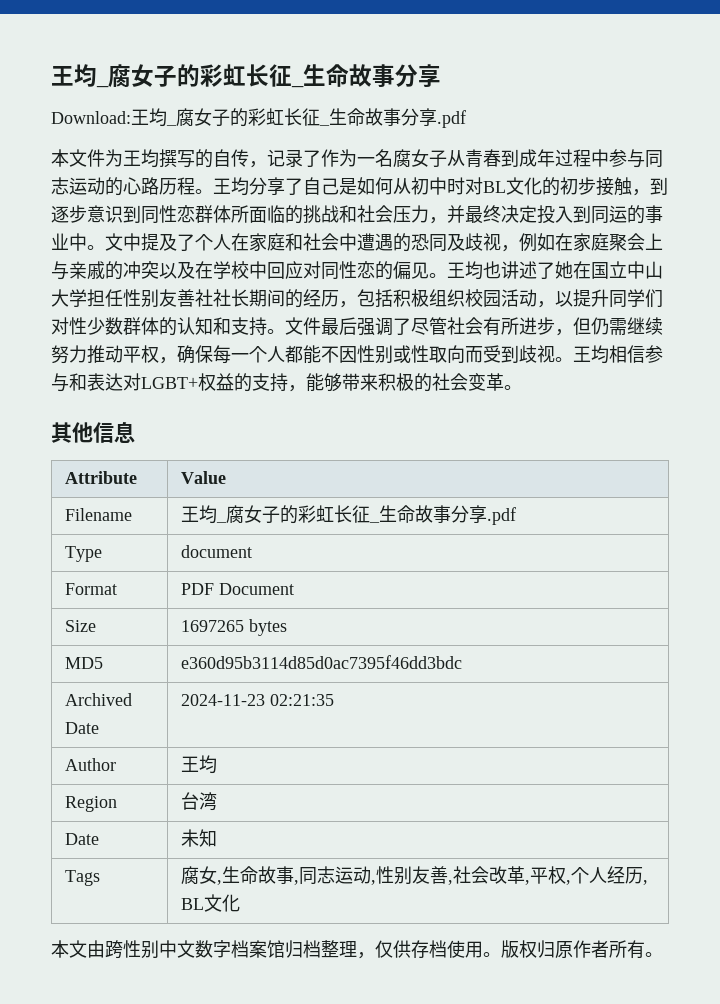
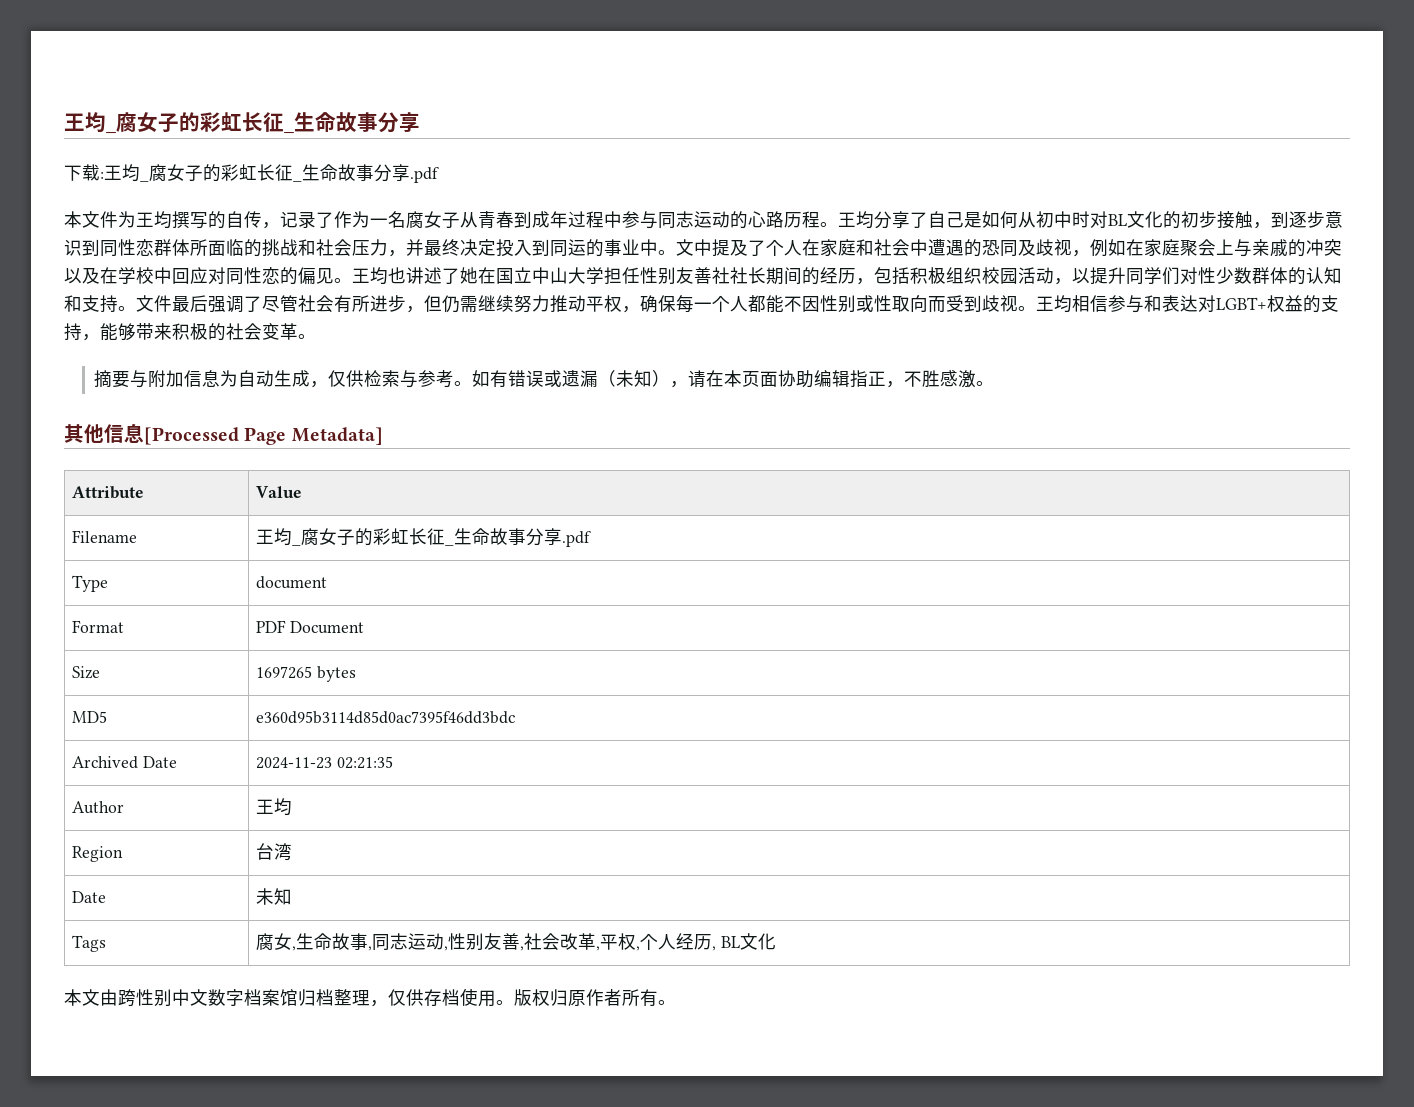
[51,111,131,124] Download: -> [64,164,104,181] 下载:
(522, 387) none -> [94,370,995,388] // 摘要与附加信息为自动生成，仅供检索与参考。如有错误或遗漏（未知），请在本页面协助编辑指正，不胜感激。
(135, 432) none -> [144,427,383,445] [Processed Page Metadata]

